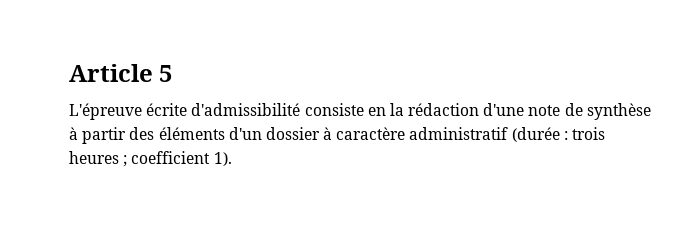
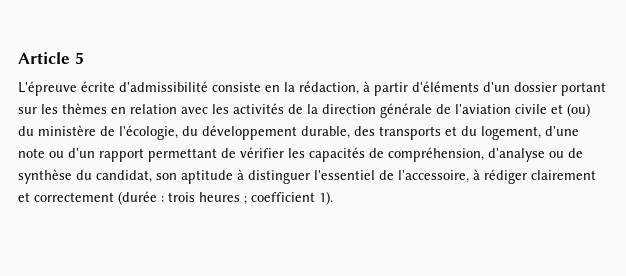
[408,103,651,120] [69,127,509,144] rédaction d'une note de synthèse à partir des éléments d'un dossier à caractère administratif -> [299,81,606,96] [18,103,590,118] [18,125,579,140] [18,147,583,162] [18,169,596,184] [18,192,114,202] rédaction, à partir d'éléments d'un dossier portant sur les thèmes en relation avec les activités de la direction générale de l'aviation civile et (ou) du ministère de l'écologie, du développement durable, des transports et du logement, d'une note ou d'un rapport permettant de vérifier les capacités de compréhension, d'analyse ou de synthèse du candidat, son aptitude à distinguer l'essentiel de l'accessoire, à rédiger clairement et correctement

